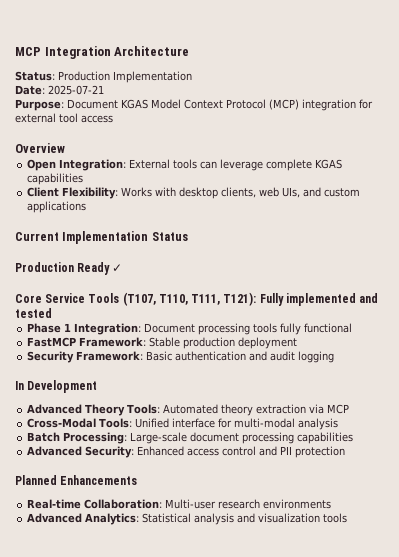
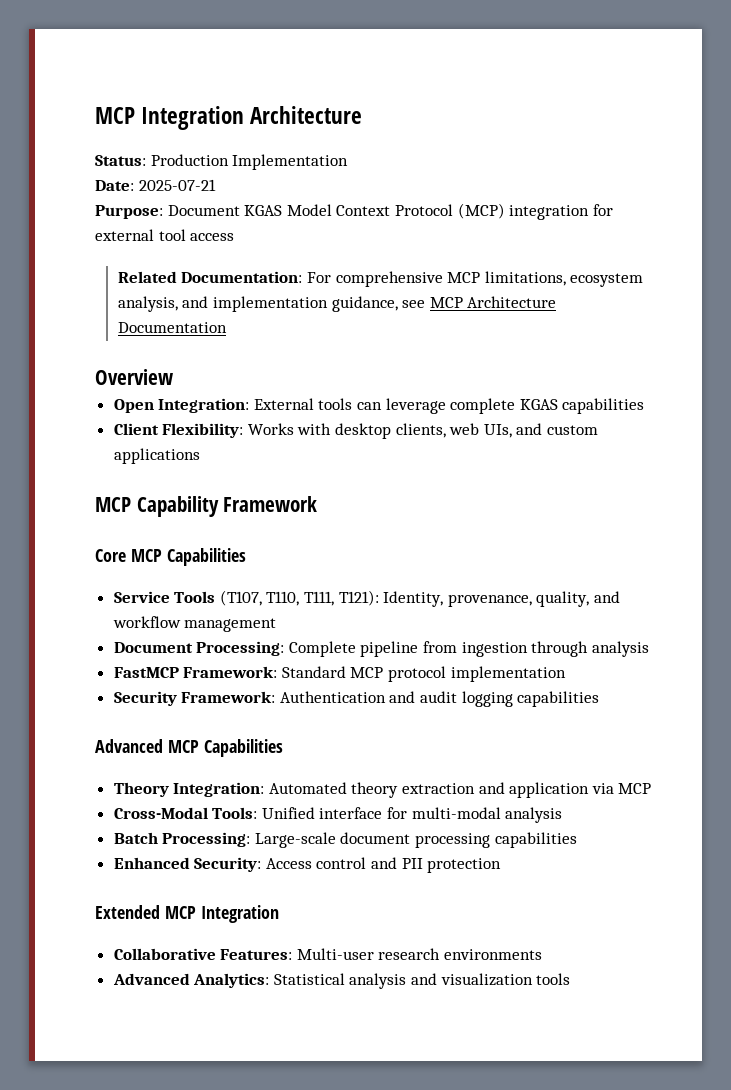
(113, 119) none -> [117,271,644,287] [117,296,557,312] [117,322,227,333] // Related Documentation: For comprehensive MCP limitations, ecosystem analysis, and implementation guidance, see MCP Architecture Documentation
[15,231,188,244] [15,262,123,275] Current Implementation Status // Production Ready ✓ -> [95,496,318,517] MCP Capability Framework
(42, 298) none -> [130,548,246,566] MCP Capabilities //
[259,293,379,306] [15,308,52,318] [27,323,353,335] [27,337,298,349] Fully implemented and tested // Phase 1 Integration: Document processing tools fully functional // FastMCP Framework: Stable production deployment -> [383,591,621,607] [112,616,277,632] [113,641,649,657] [113,666,566,682] Identity, provenance, quality, and workflow management // Document Processing: Complete pipeline from ingestion through analysis // FastMCP Framework: Standard MCP protocol implementation
[146,351,247,361] Basic authentication -> [279,691,386,703] Authentication
[15,380,98,393] [27,404,161,416] // In Development // Advanced Theory Tools: -> [517,691,600,707] [95,739,283,757] [113,782,265,797] capabilities // Advanced MCP Capabilities // Theory Integration:
(307, 409) none -> [478,782,590,798] and application
[27,446,220,458] Advanced Security: Enhanced access -> [113,857,312,872] Enhanced Security: Access
[15,475,138,485] [27,499,163,509] Planned Enhancements // Real-time Collaboration: -> [95,905,279,923] [113,948,293,960] Extended MCP Integration // Collaborative Features:

